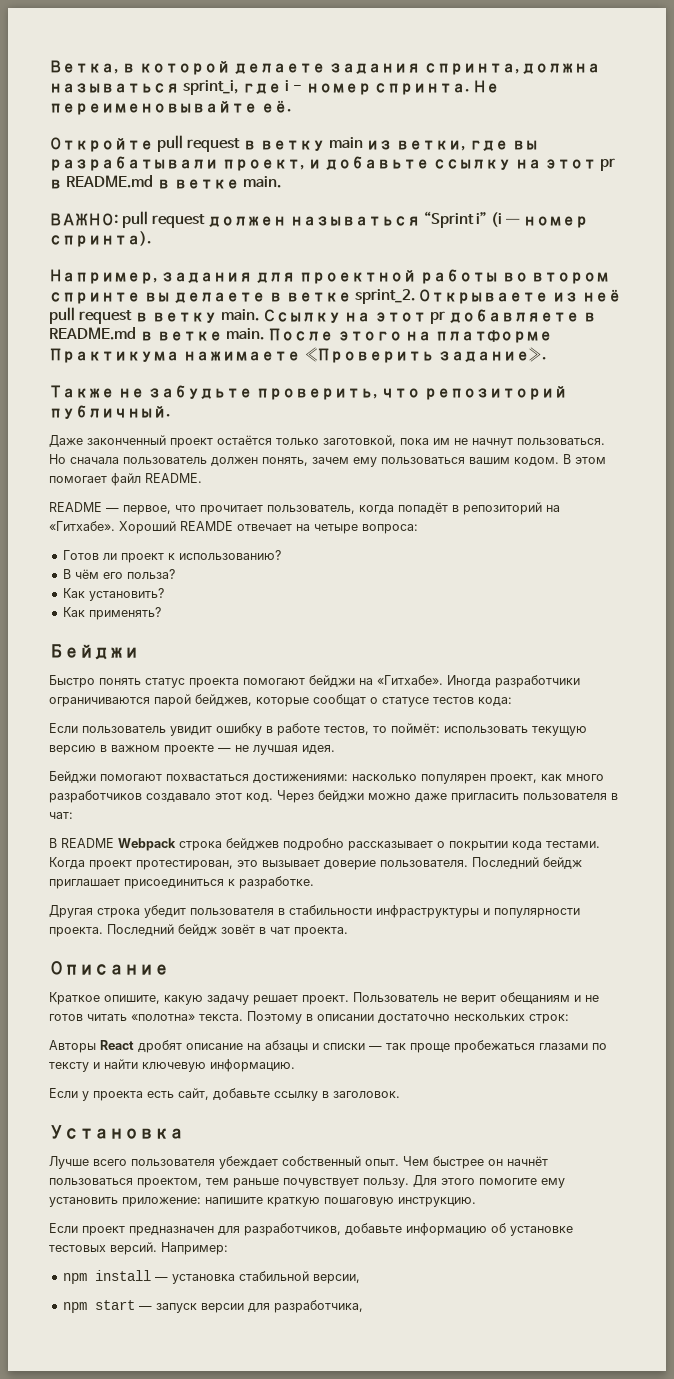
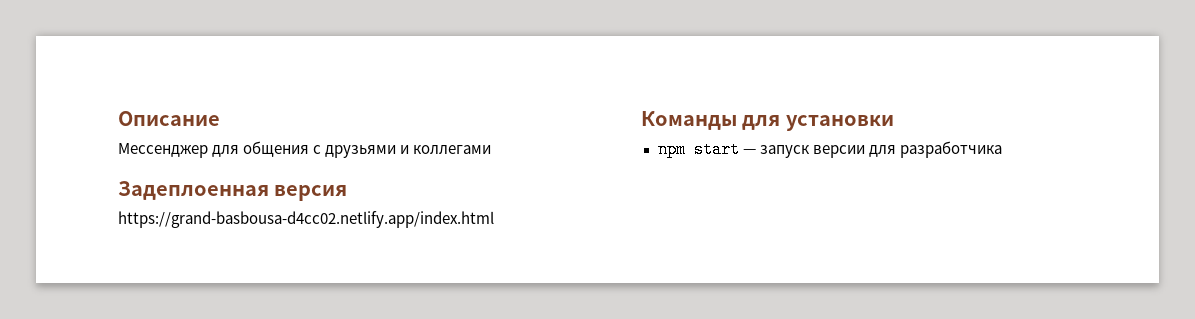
[49,60,601,75] [49,80,500,95] [49,100,291,115] [49,135,539,152] [49,156,616,171] [49,175,281,189] [49,211,589,228] [49,231,151,247] [49,269,610,284] [49,289,622,304] [49,307,597,324] [49,327,553,343] [49,347,546,363] [49,385,567,400] [49,405,170,419] [49,435,605,448] [49,454,606,467] [49,473,202,486] [49,502,560,515] [49,521,418,534] [62,550,281,563] [62,569,175,579] [62,588,164,601] [62,607,161,620] [49,644,139,660] [49,675,580,688] [49,694,512,707] [49,723,587,736] [49,745,335,755] [49,771,604,784] [49,790,618,803] [49,812,73,819] [49,838,600,851] [49,857,582,870] [49,876,314,889] [49,905,580,918] [49,924,348,937] [49,961,169,975] [49,992,599,1005] [49,1011,569,1024] [49,1040,607,1053] [49,1059,295,1072] [49,1088,400,1101] [49,1125,184,1139] [49,1156,548,1169] [49,1175,565,1188] [49,1197,476,1207] [49,1223,573,1236] [49,1242,228,1255] [62,1270,360,1284] Ветка, в которой делаете задания спринта, должна называться sprint_i, где i - номер спринта. Не переименовывайте её. // Откройте pull request в ветку main из ветки, где вы разрабатывали проект, и добавьте ссылку на этот pr в README.md в ветке main. // ВАЖНО: pull request должен называться “Sprint i” (i — номер спринта). // Например, задания для проектной работы во втором спринте вы делаете в ветке sprint_2. Открываете из неё pull request в ветку main. Ссылку на этот pr добавляете в README.md в ветке main. После этого на платформе Практикума нажимаете «Проверить задание». // Также не забудьте проверить, что репозиторий публичный. // Даже законченный проект остаётся только заготовкой, пока им не начнут пользоваться. Но сначала пользователь должен понять, зачем ему пользоваться вашим кодом. В этом помогает файл README. // README — первое, что прочитает пользователь, когда попадёт в репозиторий на «Гитхабе». Хороший REAMDE отвечает на четыре вопроса: // Готов ли проект к использованию? // В чём его польза? // Как установить? // Как применять? // Бейджи // Быстро понять статус проекта помогают бейджи на «Гитхабе». Иногда разработчики ограничиваются парой бейджев, которые сообщат о статусе тестов кода: // Если пользователь увидит ошибку в работе тестов, то поймёт: использовать текущую версию в важном проекте — не лучшая идея. // Бейджи помогают похвастаться достижениями: насколько популярен проект, как много разработчиков создавало этот код. Через бейджи можно даже пригласить пользователя в чат: // В README Webpack строка бейджев подробно рассказывает о покрытии кода тестами. Когда проект протестирован, это вызывает доверие пользователя. Последний бейдж приглашает присоединиться к разработке. // Другая строка убедит пользователя в стабильности инфраструктуры и популярности проекта. Последний бейдж зовёт в чат проекта. // Описание // Краткое опишите, какую задачу решает проект. Пользователь не верит обещаниям и не готов читать «полотна» текста. Поэтому в описании достаточно нескольких строк: // Авторы React дробят описание на абзацы и списки — так проще пробежаться глазами по тексту и найти ключевую информацию. // Если у проекта есть сайт, добавьте ссылку в заголовок. // Установка // Лучше всего пользователя убеждает собственный опыт. Чем быстрее он начнёт пользоваться проектом, тем раньше почувствует пользу. Для этого помогите ему установить приложение: напишите краткую пошаговую инструкцию. // Если проект предназначен для разработчиков, добавьте информацию об установке тестовых версий. Например: // npm install — установка стабильной версии, -> [118,111,220,126] [118,141,492,158] [118,181,348,201] [118,211,494,228] [641,111,894,131] Описание // Мессенджер для общения с друзьями и коллегами // Задеплоенная версия // https://grand-basbousa-d4cc02.netlify.app/index.html // Команды для установки
[273,1300,363,1313] разработчика, -> [899,141,1002,158] разработчика

